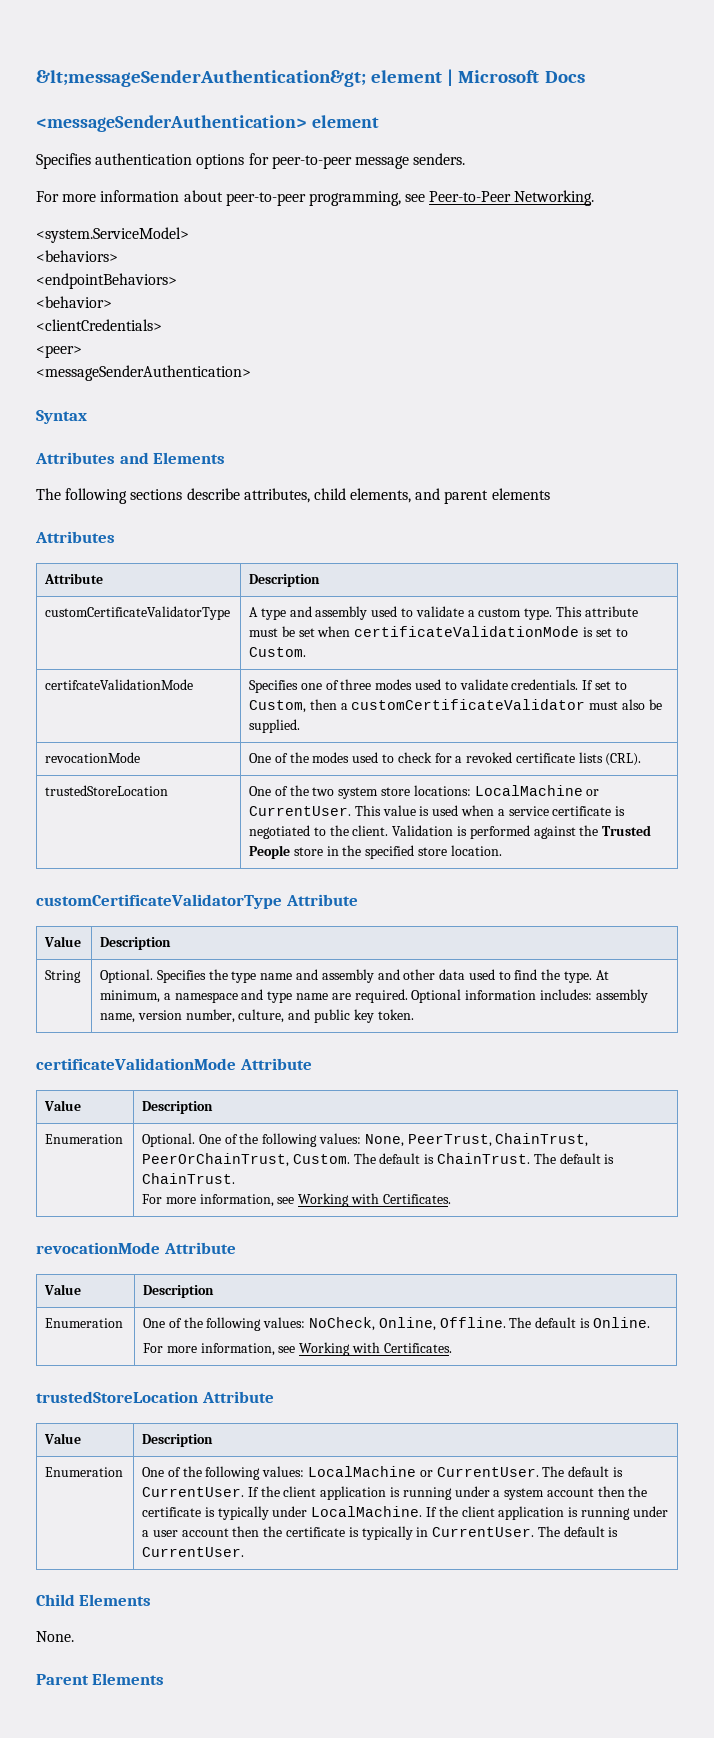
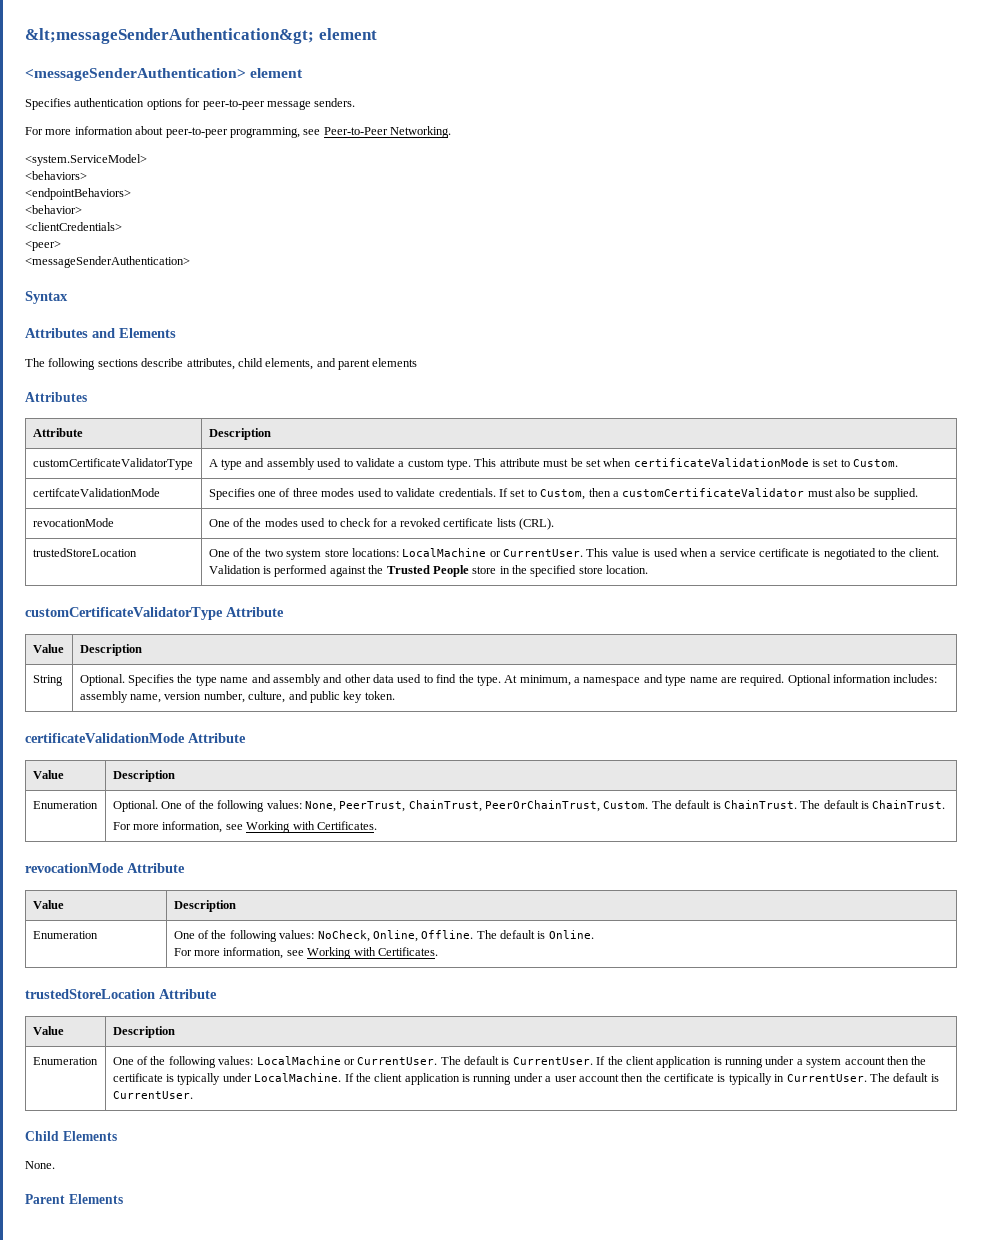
[447,69,585,86] | Microsoft Docs -> (377, 34) none

